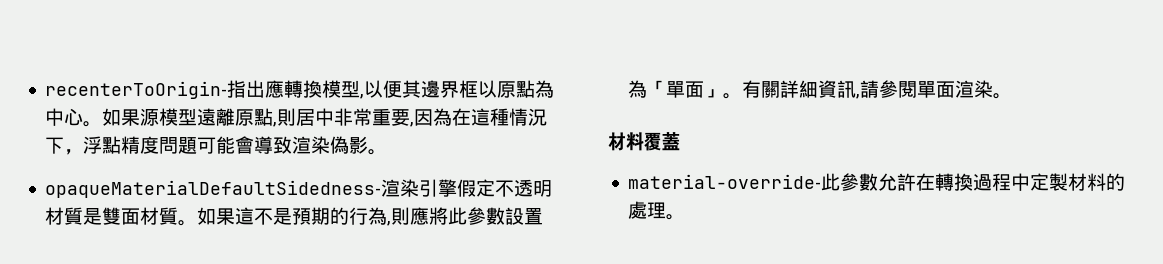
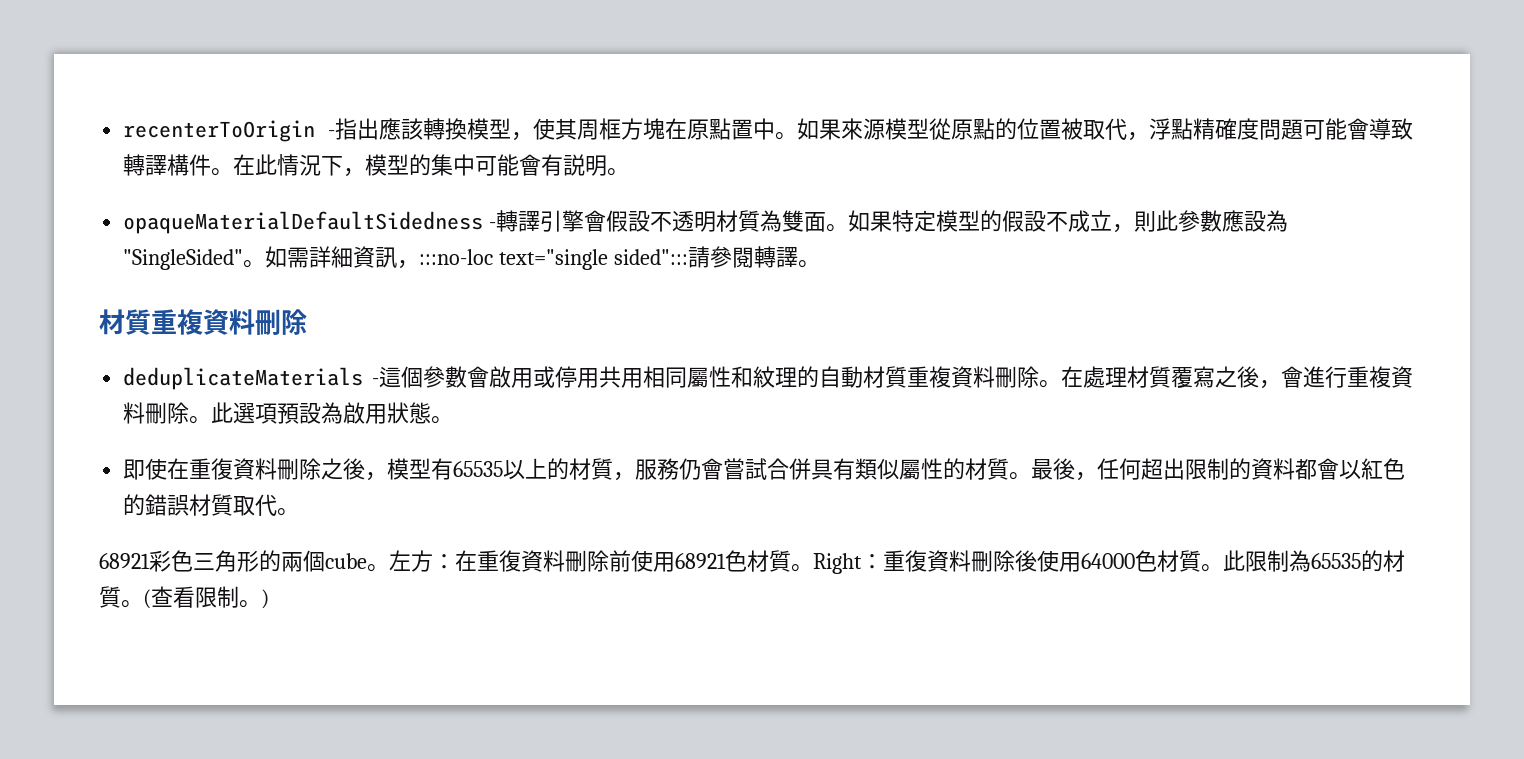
[45,80,555,99] [45,108,548,127] [45,137,65,154] recenterToOrigin-指出應轉換模型,以便其邊界框以原點為中心。如果源模型遠離原點,則居中非常重要,因為在這種情況下 -> [123,118,1127,142] recenterToOrigin -指出應該轉換模型，使其周框方塊在原點置中。如果來源模型從原點的位置被取代
(141, 145) none -> [1215,118,1237,140] 確
[292,136,388,155] [45,179,553,198] [45,207,544,226] [628,80,1013,99] [608,132,680,151] [628,173,1126,191] [628,201,686,220] 渲染偽影。 // opaqueMaterialDefaultSidedness-渲染引擎假定不透明材質是雙面材質。如果這不是預期的行為,則應將此參數設置為「單面」。有關詳細資訊,請參閱單面渲染。 // 材料覆蓋 // material-override-此參數允許在轉換過程中定製材料的處理。 -> [123,154,630,177] [123,210,1289,234] [123,246,821,270] [99,309,307,335] [123,366,1413,390] [123,402,454,424] [123,458,1406,481] [123,494,300,516] [99,550,1405,574] [99,586,269,609] 轉譯構件。在此情況下，模型的集中可能會有説明。 // opaqueMaterialDefaultSidedness -轉譯引擎會假設不透明材質為雙面。如果特定模型的假設不成立，則此參數應設為"SingleSided"。如需詳細資訊，:::no-loc text="single sided":::請參閱轉譯。 // 材質重複資料刪除 // deduplicateMaterials -這個參數會啟用或停用共用相同屬性和紋理的自動材質重複資料刪除。在處理材質覆寫之後，會進行重複資料刪除。此選項預設為啟用狀態。 // 即使在重復資料刪除之後，模型有65535以上的材質，服務仍會嘗試合併具有類似屬性的材質。最後，任何超出限制的資料都會以紅色的錯誤材質取代。 // 68921彩色三角形的兩個cube。左方：在重復資料刪除前使用68921色材質。Right：重復資料刪除後使用64000色材質。此限制為65535的材質。(查看限制。)

